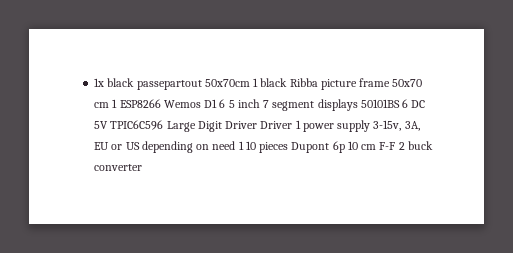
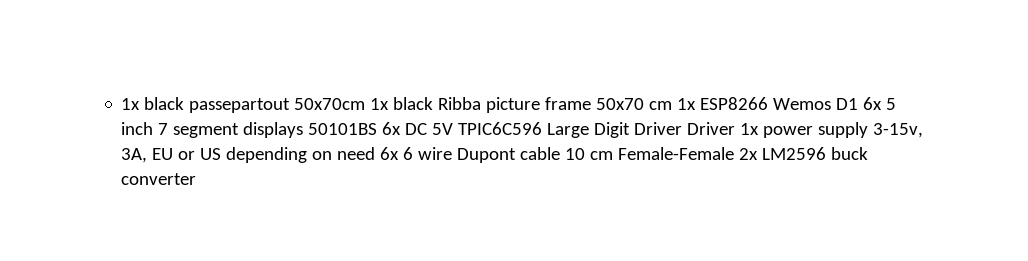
[253,78,259,87] 1 -> [370,98,390,110] 1x
[112,99,118,108] 1 -> [677,98,697,110] 1x
[219,99,226,108] 6 -> [863,97,883,110] 6x
[402,99,409,108] 6 -> [382,122,402,135] 6x
[295,120,301,129] 1 -> [740,123,760,135] 1x
[238,141,405,153] 1 10 pieces Dupont 6p 10 cm F-F 2 -> [380,147,827,163] 6x 6 wire Dupont cable 10 cm Female-Female 2x LM2596

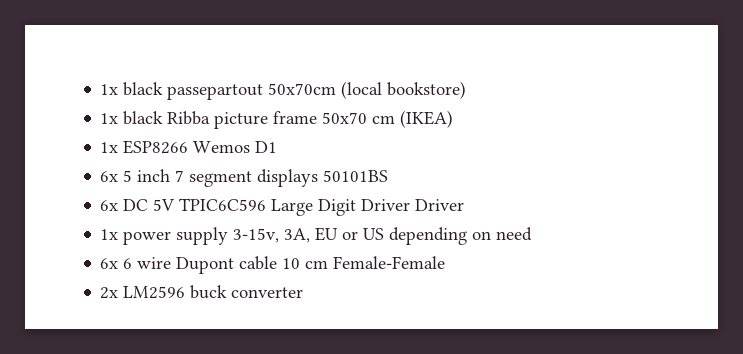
(366, 104) none -> [341,81,467,99] (local bookstore) //
(673, 105) none -> [400,110,454,128] (IKEA) //
(859, 104) none -> (278, 147) //
(378, 129) none -> (389, 176) //
(736, 128) none -> (465, 205) //
(376, 153) none -> (533, 234) //
(735, 153) none -> (446, 262) //

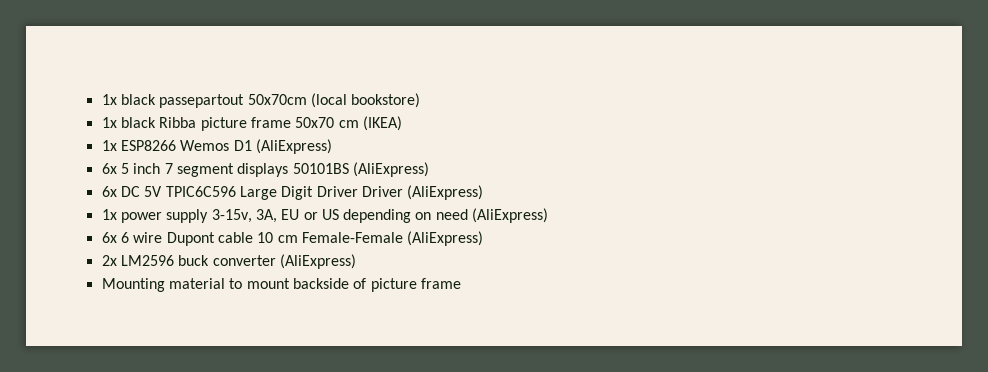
(278, 147) none -> [255,139,332,154] (AliExpress)
(389, 176) none -> [352,162,429,177] (AliExpress)
(465, 205) none -> [407,185,484,200] (AliExpress)
(533, 234) none -> [472,208,549,223] (AliExpress)
(446, 262) none -> [407,231,484,246] (AliExpress)
(304, 292) none -> [279,254,356,269] [101,278,461,292] (AliExpress) // Mounting material to mount backside of picture frame

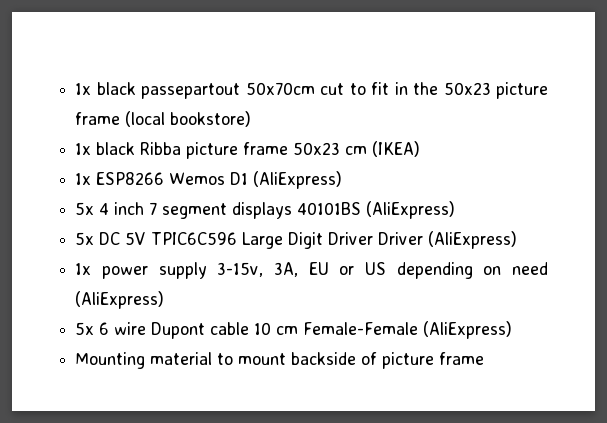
(307, 99) none -> [320,82,549,99] [75,112,121,125] cut to fit in the 50x23 picture frame
[295,117,335,128] 50x70 -> [293,142,341,155] 50x23
[101,163,129,174] 6x 5 -> [75,202,110,215] 5x 4
[292,162,429,177] [101,186,117,197] 50101BS (AliExpress) // 6x -> [297,201,456,219] [75,232,95,245] 40101BS (AliExpress) // 5x
[101,232,117,243] 6x -> [75,322,95,335] 5x
[101,254,356,269] // 2x LM2596 buck converter (AliExpress) -> (513, 330) none

